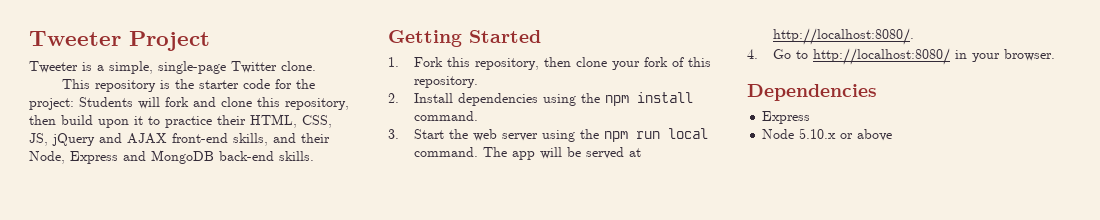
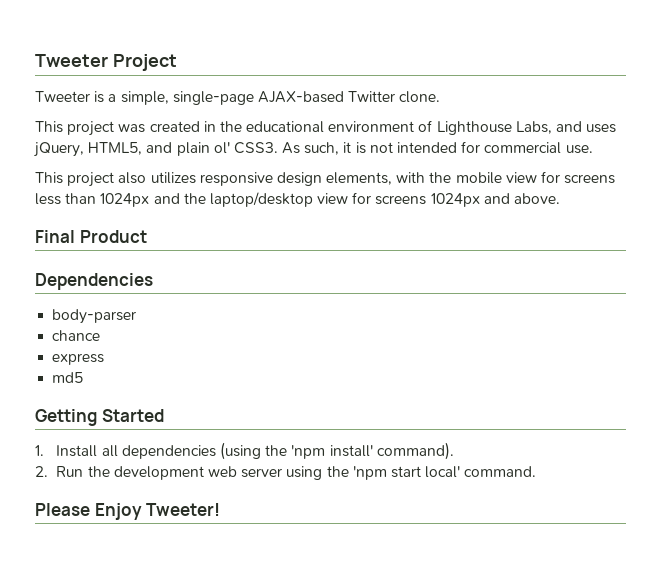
(226, 67) none -> [257,91,344,103] AJAX-based
[95,79,316,92] [29,97,349,110] [29,114,332,128] [29,133,330,146] [29,150,314,164] [388,30,541,47] [388,57,711,70] [413,76,478,88] [388,92,693,106] [413,111,478,121] [388,128,708,142] [413,147,641,160] [772,28,914,45] [747,48,1055,65] [747,84,877,101] [762,111,811,124] [762,128,893,141] repository is the starter code for the project: Students will fork and clone this repository, then build upon it to practice their HTML, CSS, JS, jQuery and AJAX front-end skills, and their Node, Express and MongoDB back-end skills. // Getting Started // 1. Fork this repository, then clone your fork of this repository. // 2. Install dependencies using the npm install command. // 3. Start the web server using the npm run local command. The app will be served at http://localhost:8080/. // 4. Go to http://localhost:8080/ in your browser. // Dependencies // Express // Node 5.10.x or above -> [67,120,617,136] [34,141,593,157] [35,171,616,187] [35,192,561,207] [35,230,147,243] [35,273,153,290] [52,309,137,324] [52,330,101,341] [52,353,105,365] [52,372,84,383] [35,409,164,426] [35,442,454,460] [35,466,537,480] [35,503,221,520] project was created in the educational environment of Lighthouse Labs, and uses jQuery, HTML5, and plain ol' CSS3. As such, it is not intended for commercial use. // This project also utilizes responsive design elements, with the mobile view for screens less than 1024px and the laptop/desktop view for screens 1024px and above. // Final Product // Dependencies // body-parser // chance // express // md5 // Getting Started // 1. Install all dependencies (using the 'npm install' command). // 2. Run the development web server using the 'npm start local' command. // Please Enjoy Tweeter!

